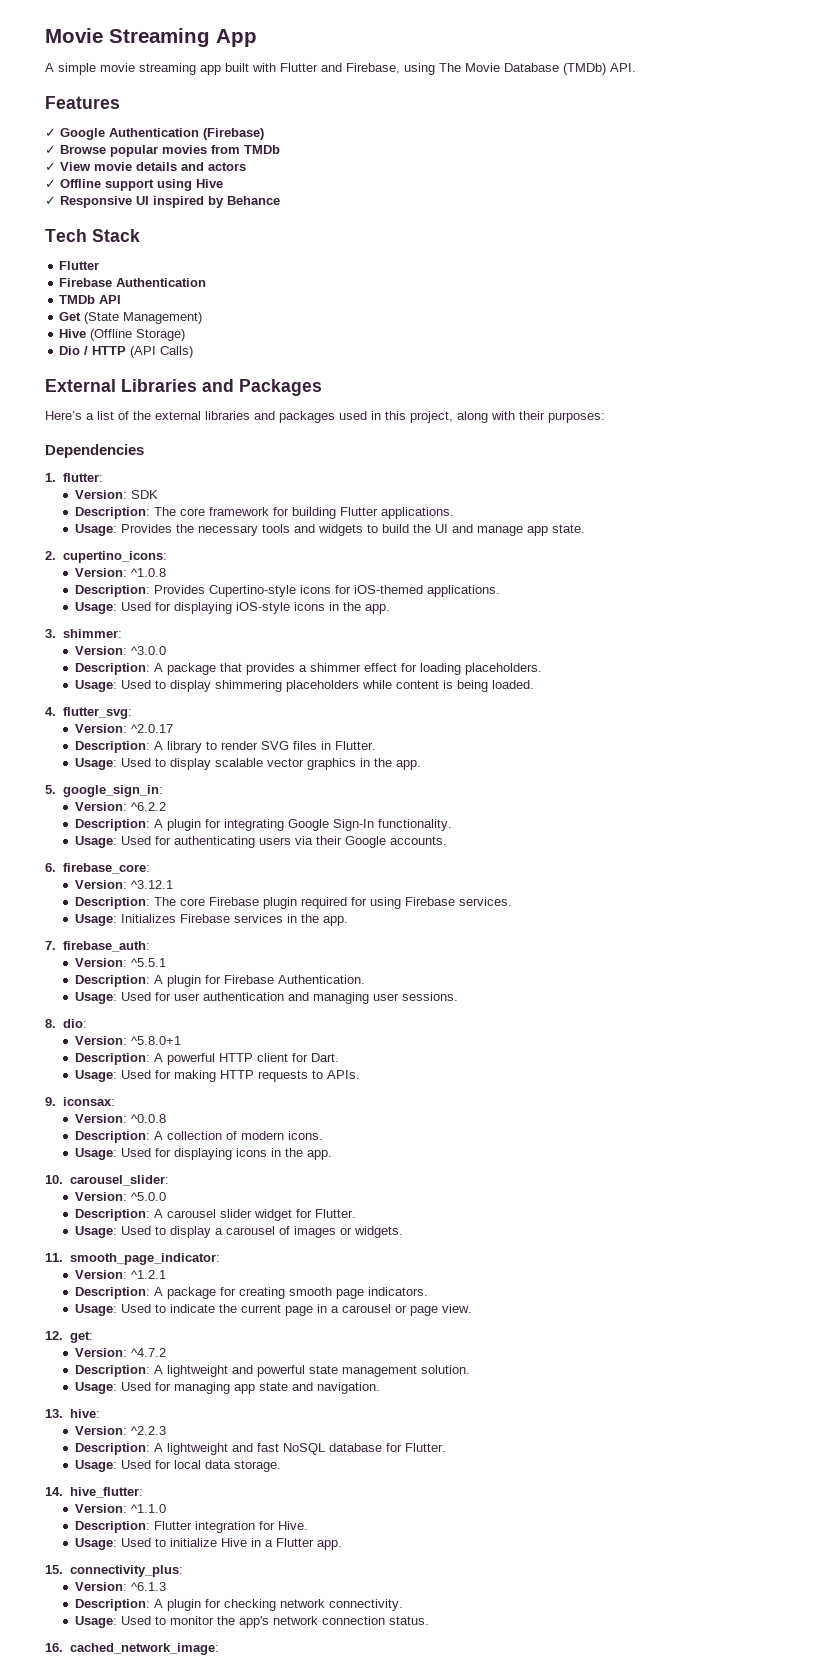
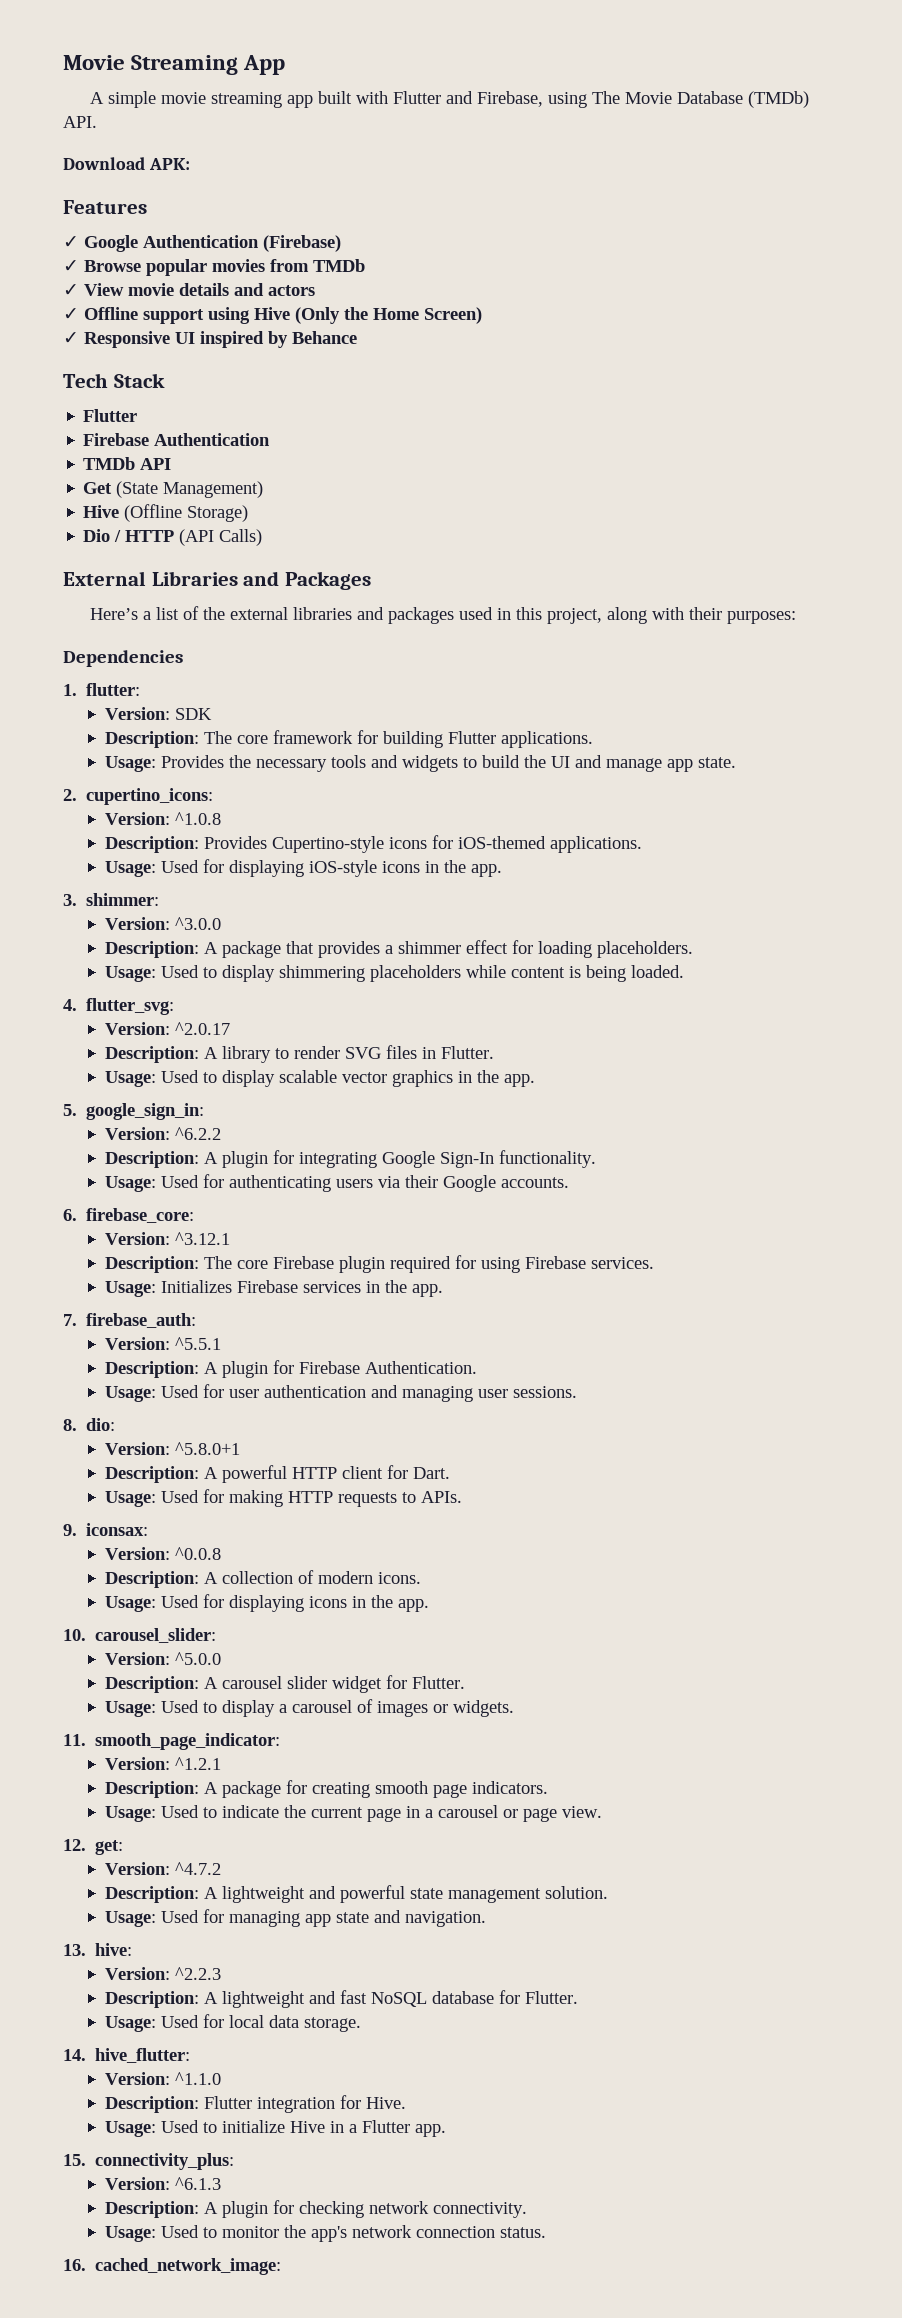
(636, 67) none -> [63,157,190,170] // Download APK:
(223, 183) none -> [295,307,482,324] (Only the Home Screen)

